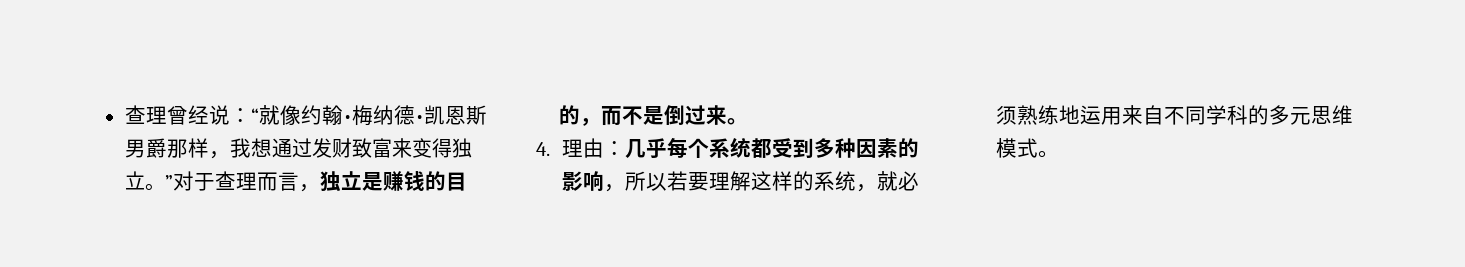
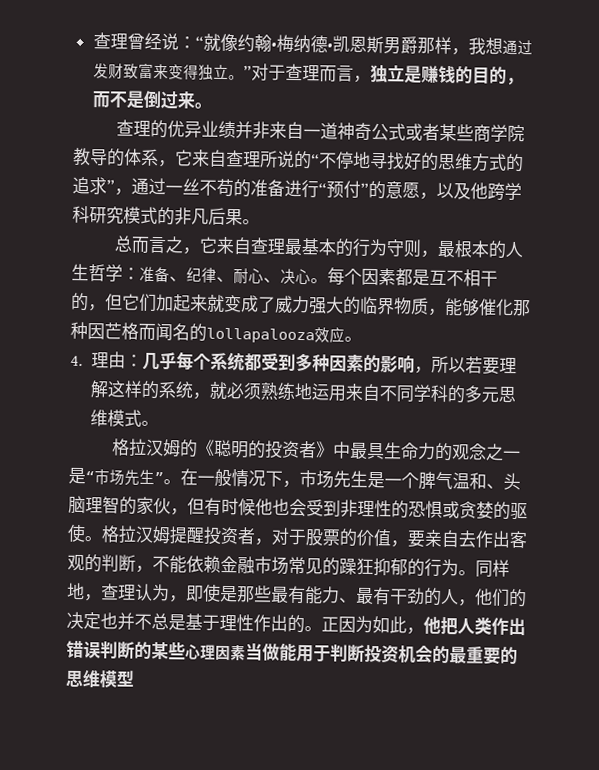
(748, 121) none -> [116,119,526,143] [72,147,524,173] [72,176,522,201] [72,205,260,226] [114,235,524,259] [71,263,498,287] [71,292,531,317] [70,321,362,344] // 查理的优异业绩并非来自一道神奇公式或者某些商学院教导的体系，它来自查理所说的“不停地寻找好的思维方式的追求”，通过一丝不苟的准备进行“预付”的意愿，以及他跨学科研究模式的非凡后果。 // 总而言之，它来自查理最基本的行为守则，最根本的人生哲学：准备、纪律、耐心、决心。每个因素都是互不相干的，但它们加起来就变成了威力强大的临界物质，能够催化那种因芒格而闻名的lollapalooza效应。
(1060, 154) none -> [112,438,522,462] [68,467,521,491] [68,495,528,521] [67,523,528,549] [67,554,510,578] [67,582,527,608] [66,611,526,636] [66,640,518,665] [65,670,135,689] // 格拉汉姆的《聪明的投资者》中最具生命力的观念之一是“市场先生”。在一般情况下，市场先生是一个脾气温和、头脑理智的家伙，但有时候他也会受到非理性的恐惧或贪婪的驱使。格拉汉姆提醒投资者，对于股票的价值，要亲自去作出客观的判断，不能依赖金融市场常见的躁狂抑郁的行为。同样地，查理认为，即使是那些最有能力、最有干劲的人，他们的决定也并不总是基于理性作出的。正因为如此，他把人类作出错误判断的某些心理因素当做能用于判断投资机会的最重要的思维模型

